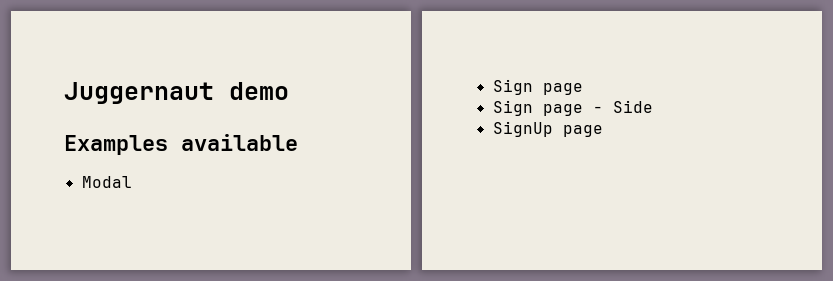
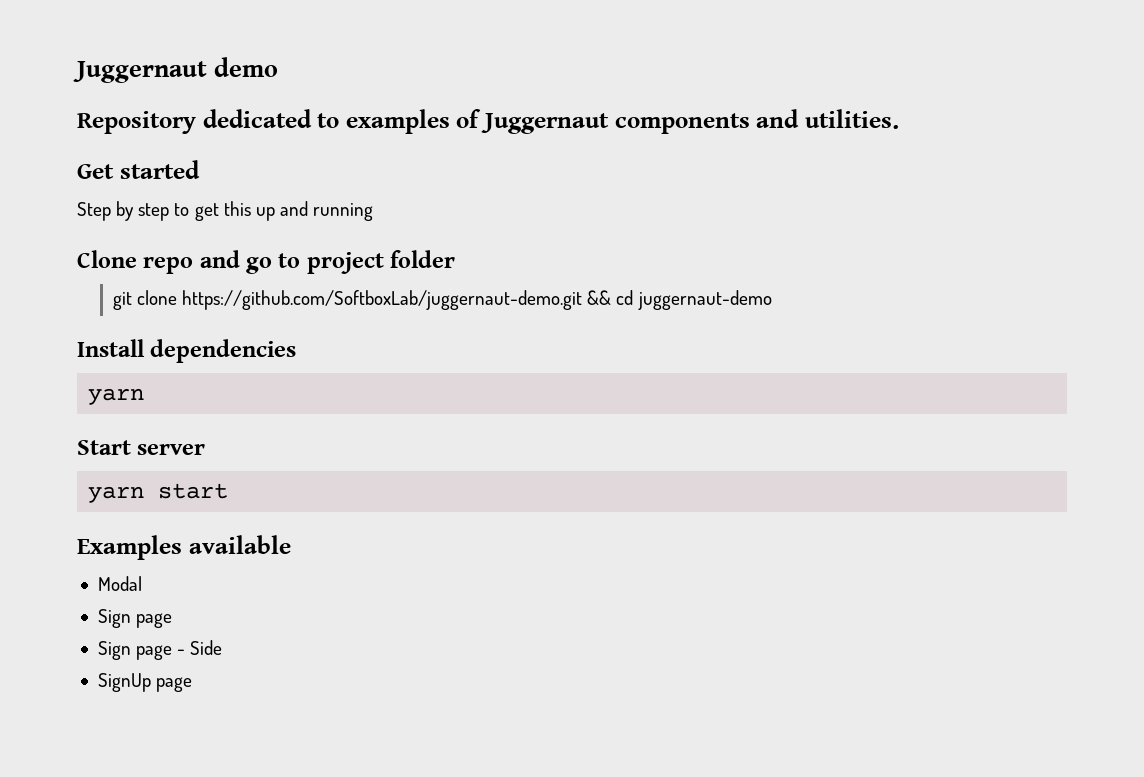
(289, 91) none -> [77,109,899,134] [77,160,200,179] [77,201,374,221] [77,250,456,274] [113,290,772,310] [77,339,297,363] [88,388,145,405] [77,440,206,455] [88,483,229,503] // Repository dedicated to examples of Juggernaut components and utilities. // Get started // Step by step to get this up and running // Clone repo and go to project folder // git clone https://github.com/SoftboxLab/juggernaut-demo.git && cd juggernaut-demo // Install dependencies // yarn // Start server // yarn start

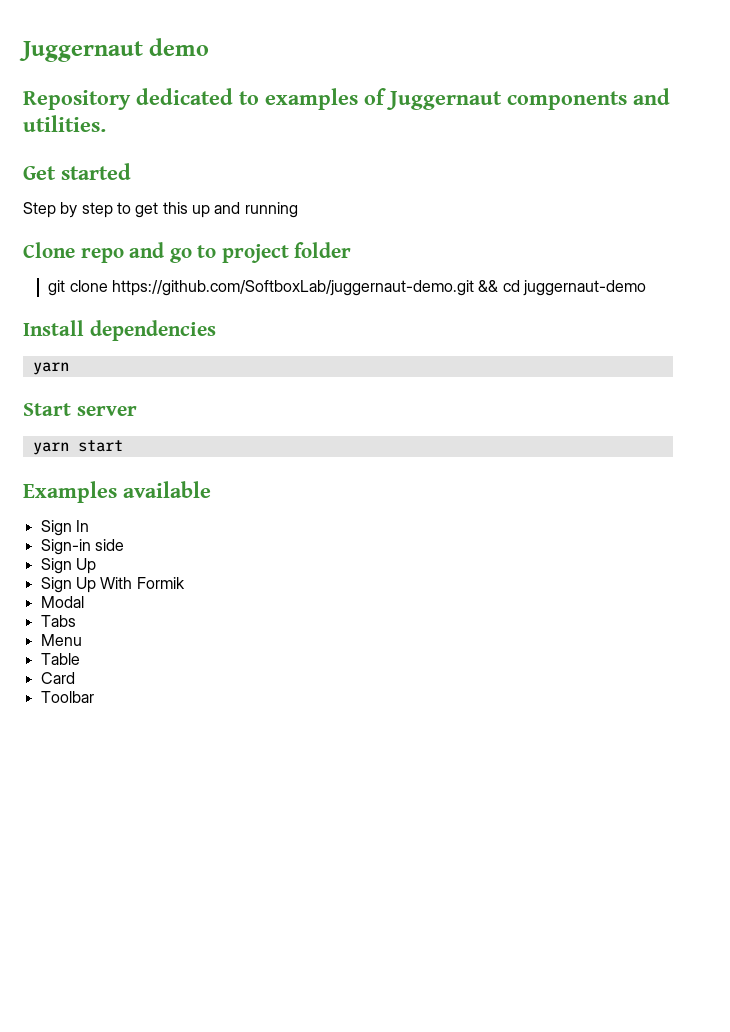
[97,576,142,591] [97,609,173,628] [97,640,223,660] [97,673,193,692] Modal // Sign page // Sign page - Side // SignUp page -> [40,520,89,536] [40,539,124,555] [40,558,96,574] [40,577,185,593] [40,596,84,608] [40,615,76,627] [40,634,82,646] [40,653,80,665] [40,672,75,684] [40,691,94,703] Sign In // Sign-in side // Sign Up // Sign Up With Formik // Modal // Tabs // Menu // Table // Card // Toolbar

